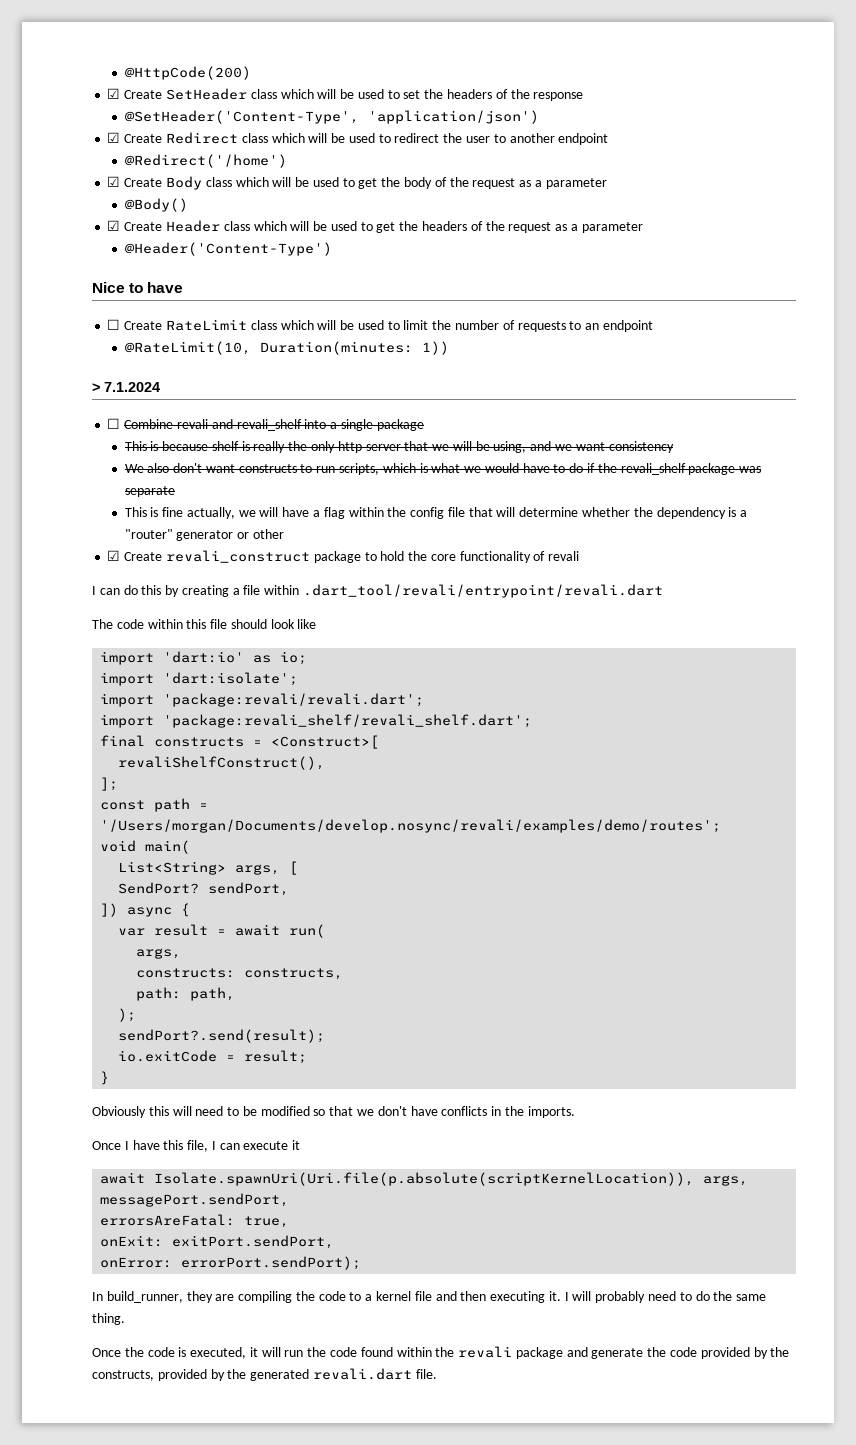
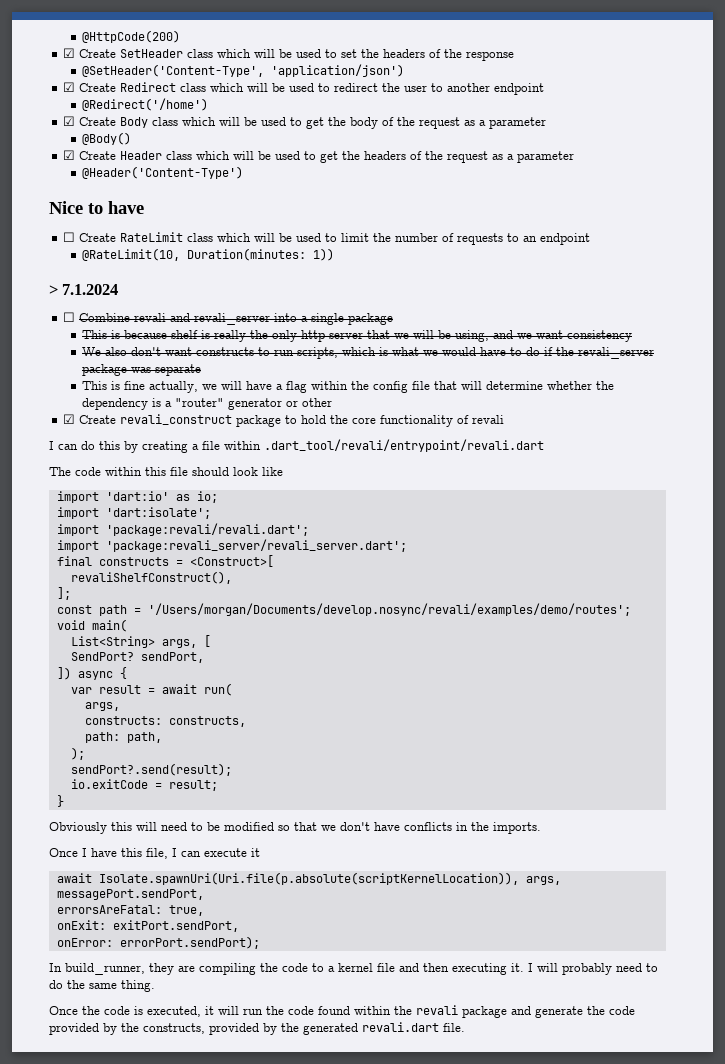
[236,419,302,431] revali_shelf -> [193,313,270,325] revali_server
[620,463,686,475] revali_shelf -> [578,347,655,359] revali_server
[163,714,533,728] 'package:revali_shelf/revali_shelf.dart'; -> [105,539,407,552] 'package:revali_server/revali_server.dart';

